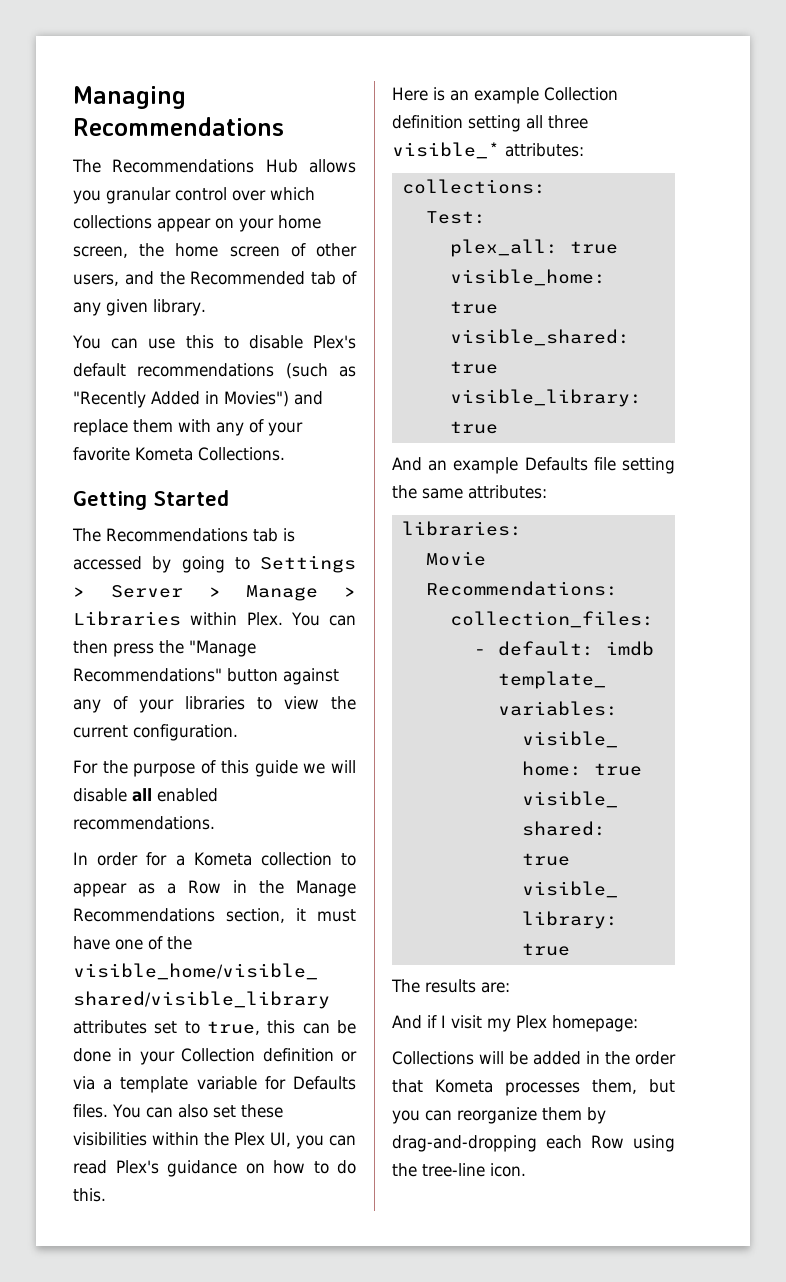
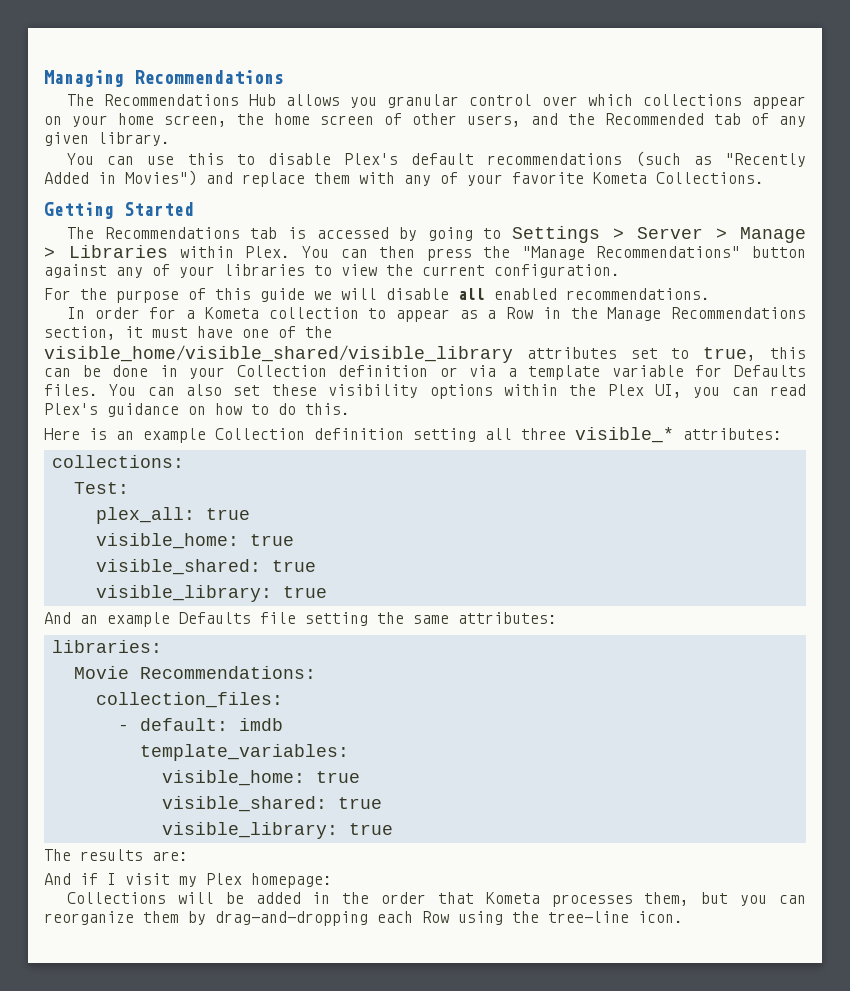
[73,1132,147,1146] visibilities -> [328,384,493,399] visibility options

